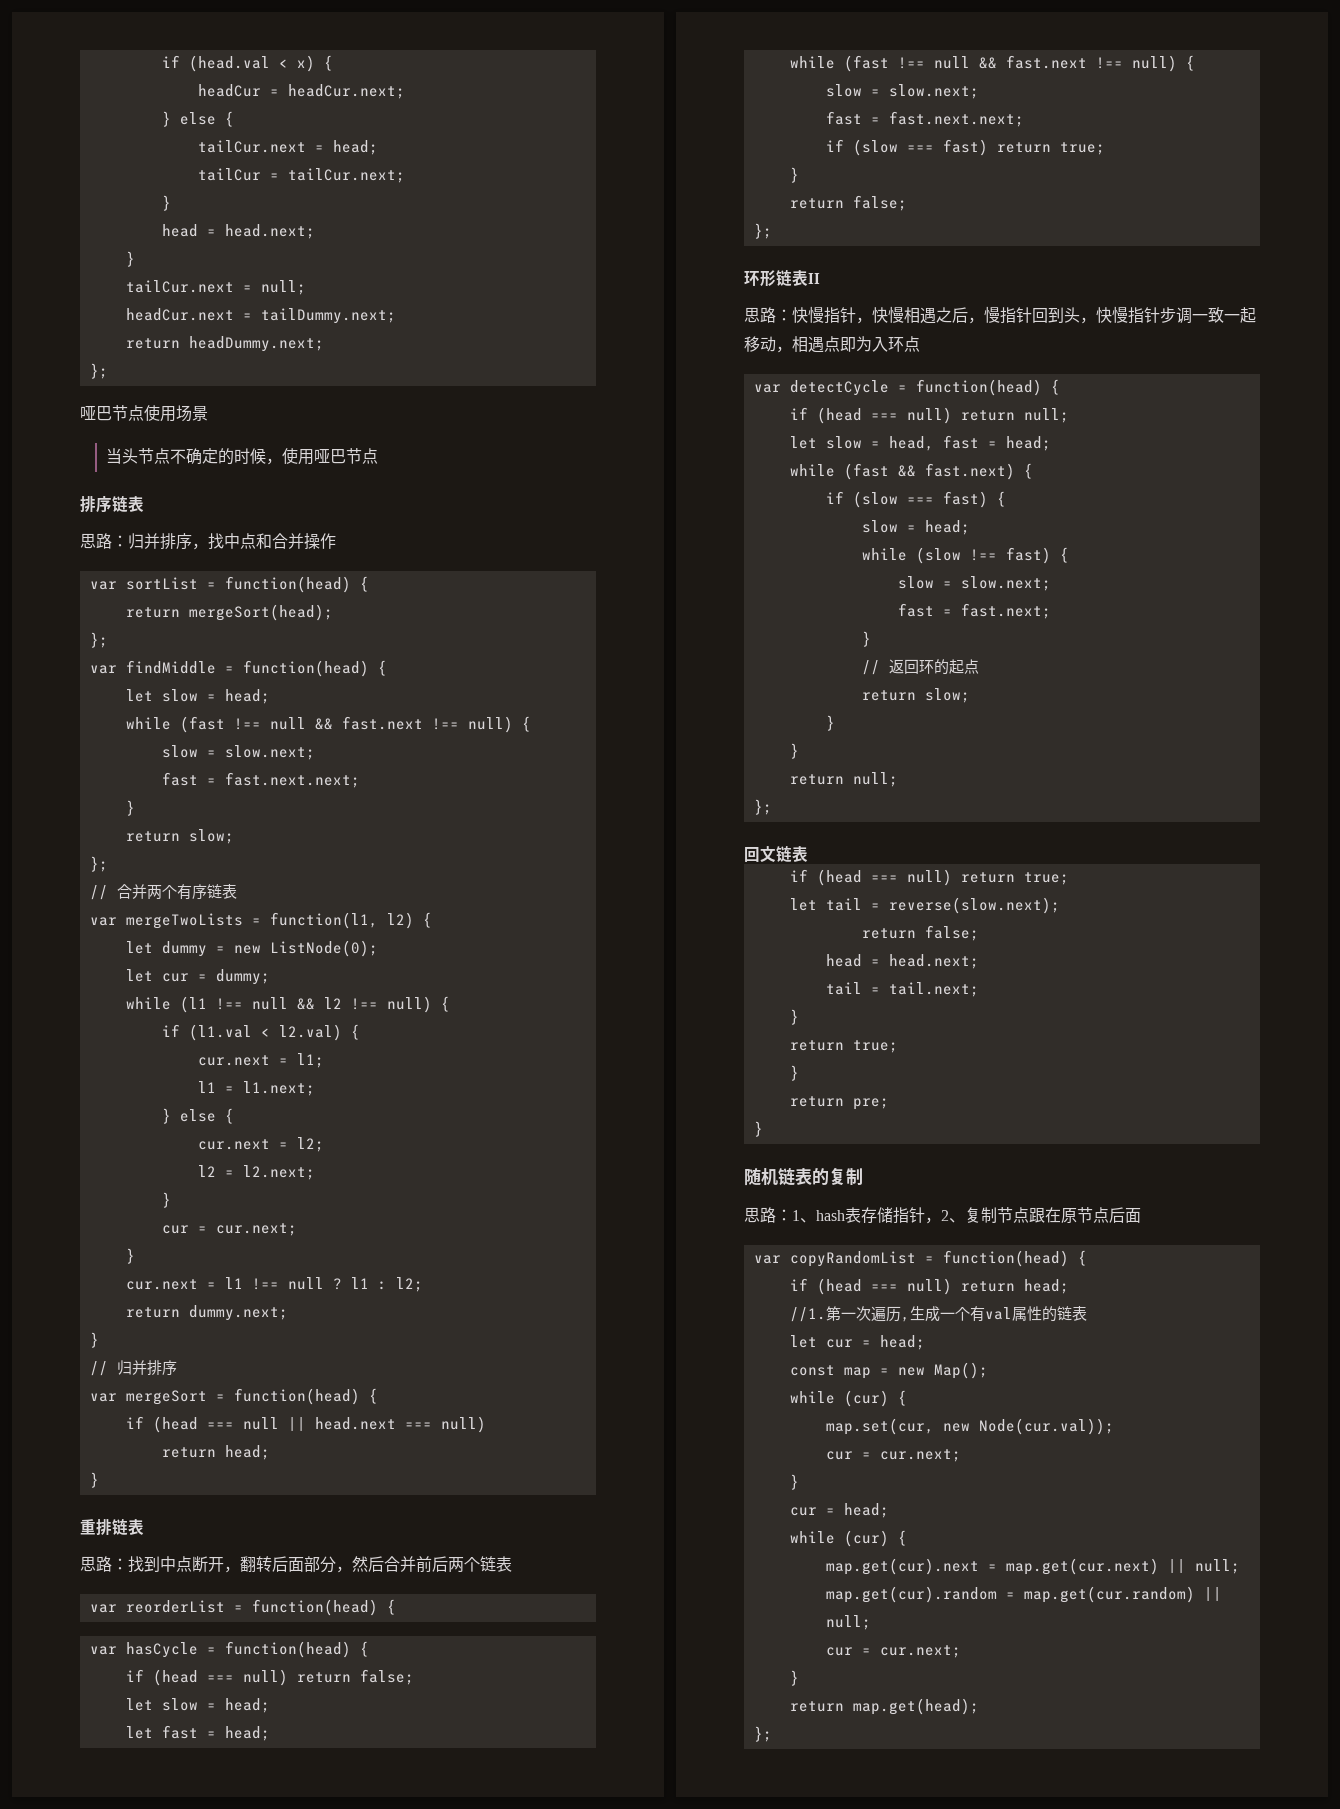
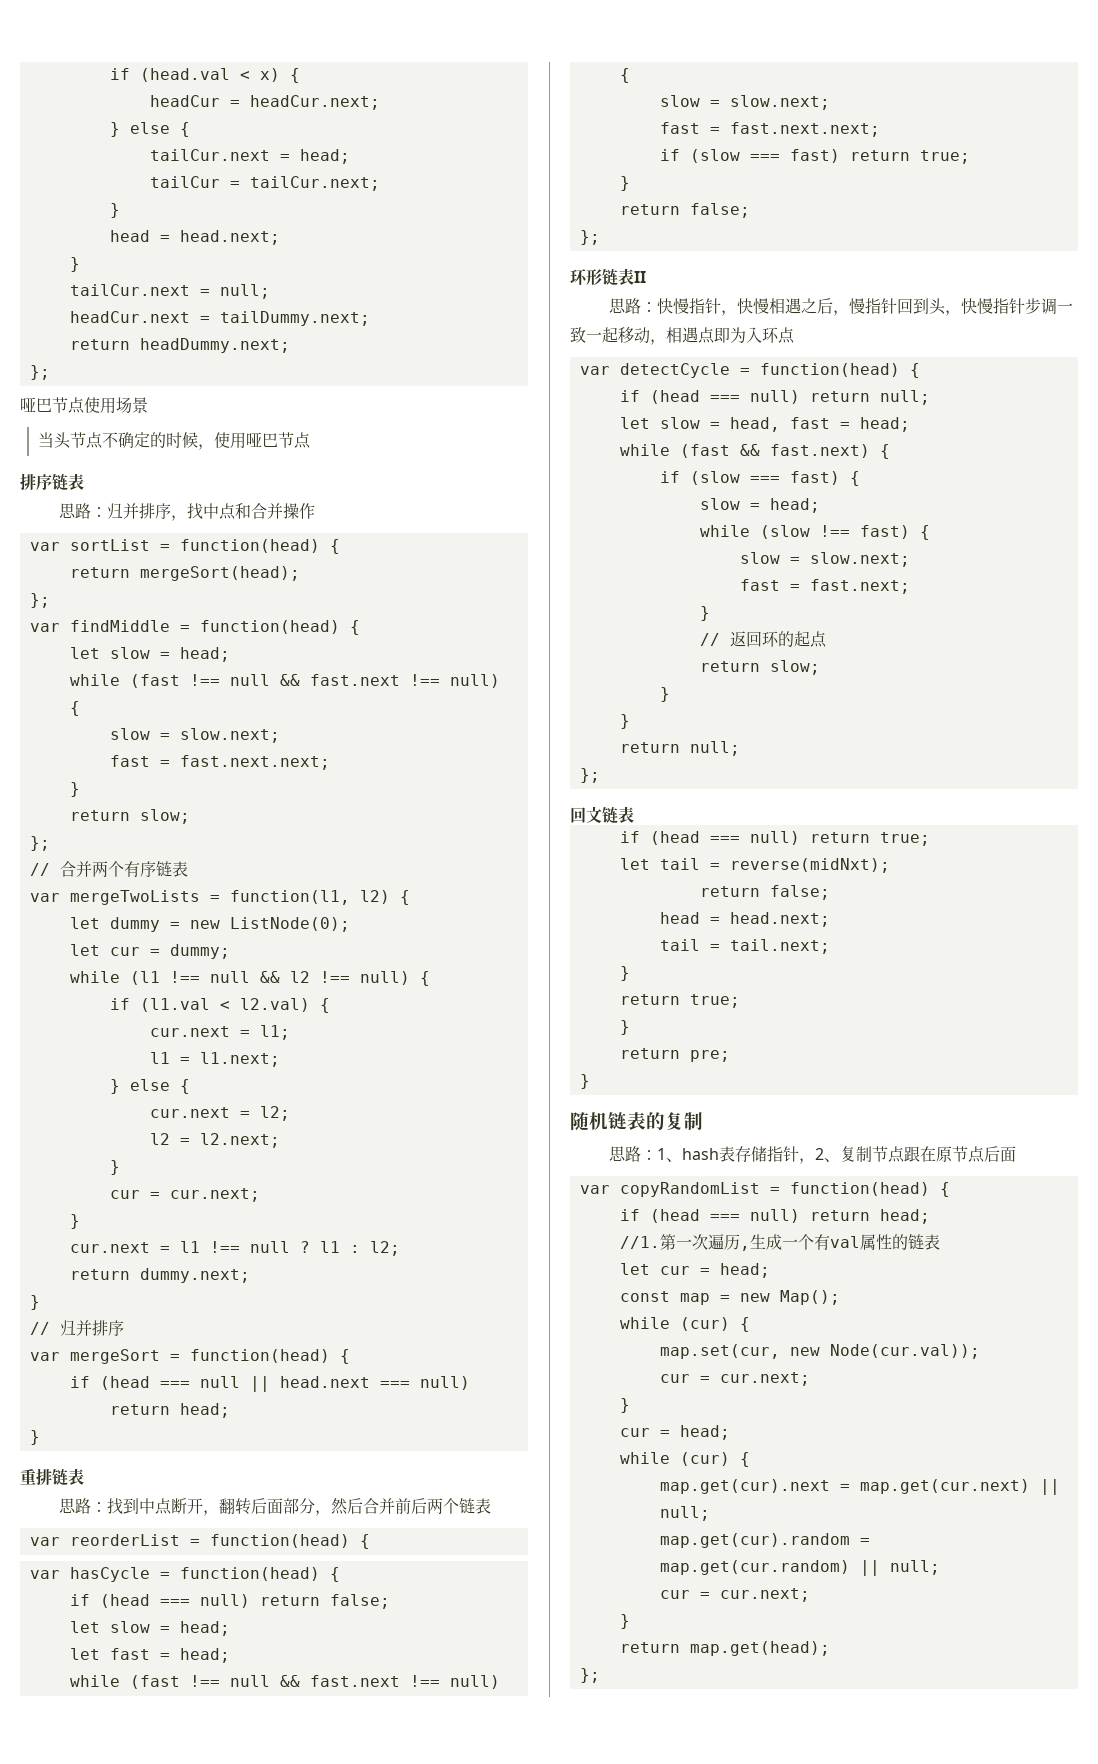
[888,897,1060,914] reverse(slow.next); -> [729,858,890,873] reverse(midNxt);

